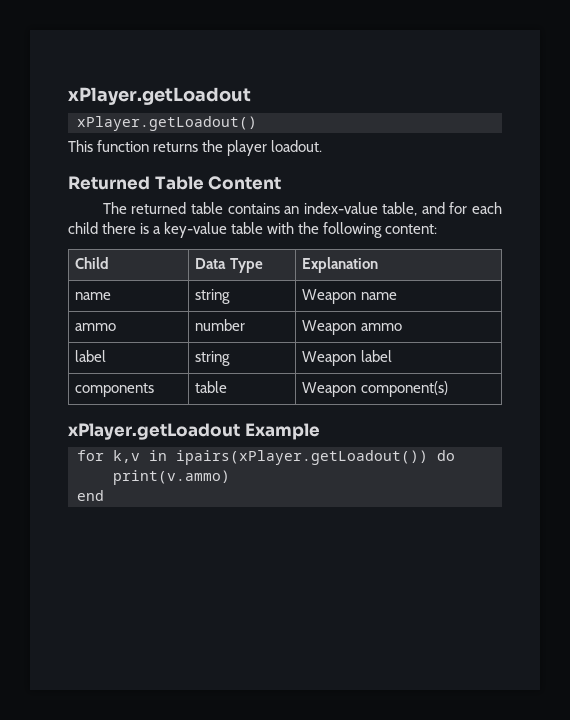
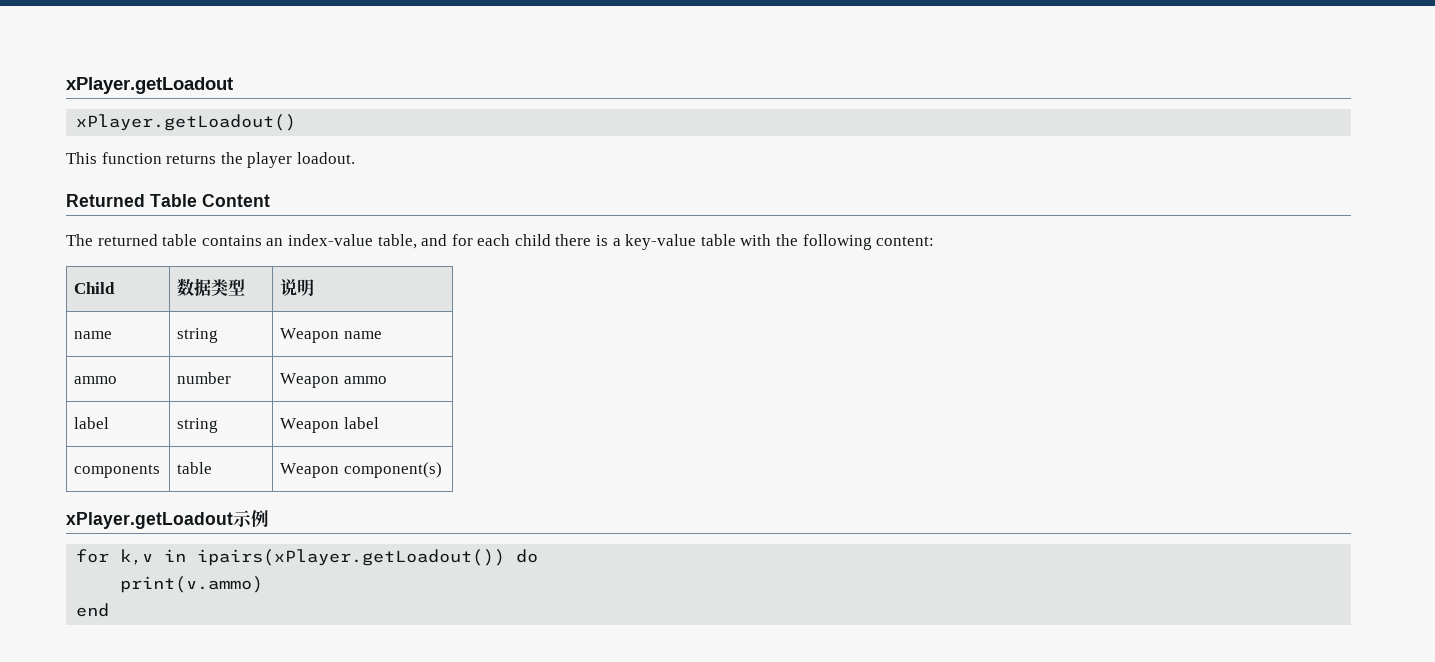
[195,258,263,273] [302,257,379,273] Data Type | Explanation -> [177,278,246,297] [280,279,315,296] 数据类型 | 说明
[244,423,320,440] Example -> [233,510,269,527] 示例

